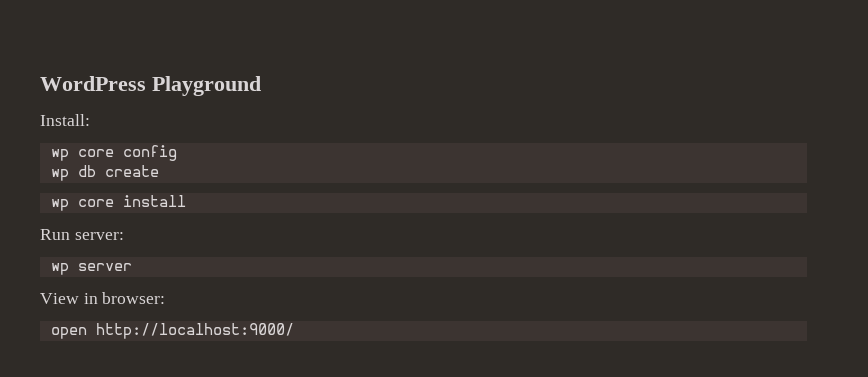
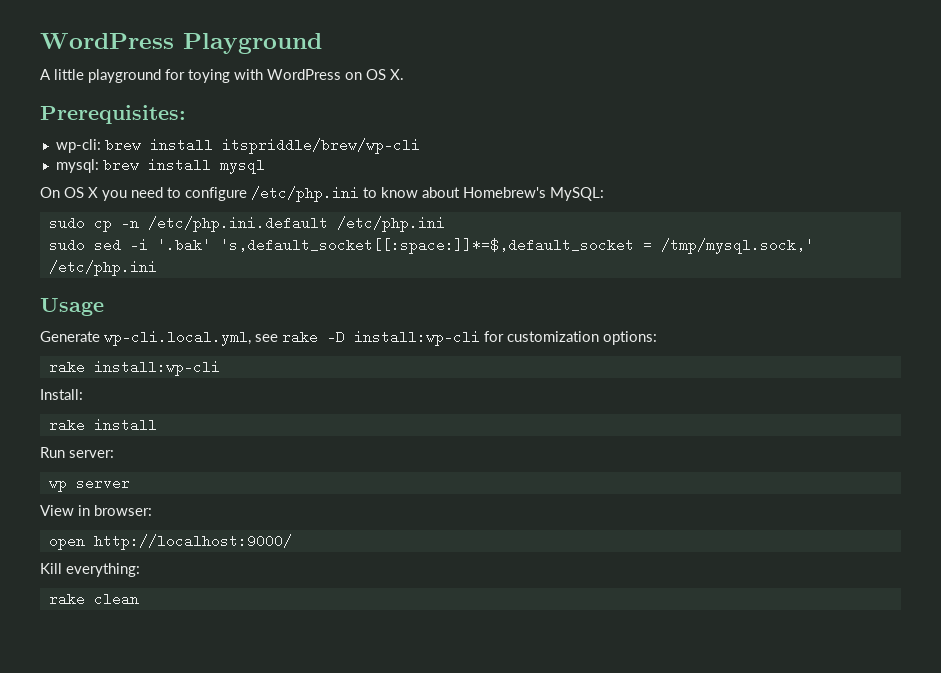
[40,114,90,126] [50,145,177,161] [50,165,159,181] [50,199,114,211] Install: // wp core config // wp db create // wp core -> [40,69,404,83] [40,105,186,124] [55,138,420,154] [55,158,265,174] [40,186,604,202] [48,216,445,232] [48,238,814,254] [48,260,157,276] [40,298,104,316] [40,330,657,346] [48,360,220,376] [40,389,83,400] [48,418,85,432] A little playground for toying with WordPress on OS X. // Prerequisites: // wp-cli: brew install itspriddle/brew/wp-cli // mysql: brew install mysql // On OS X you need to configure /etc/php.ini to know about Homebrew's MySQL: // sudo cp -n /etc/php.ini.default /etc/php.ini // sudo sed -i '.bak' 's,default_socket[[:space:]]*=$,default_socket = /tmp/mysql.sock,' /etc/php.ini // Usage // Generate wp-cli.local.yml, see rake -D install:wp-cli for customization options: // rake install:wp-cli // Install: // rake
(294, 331) none -> [40,563,140,577] [48,592,139,606] // Kill everything: // rake clean

